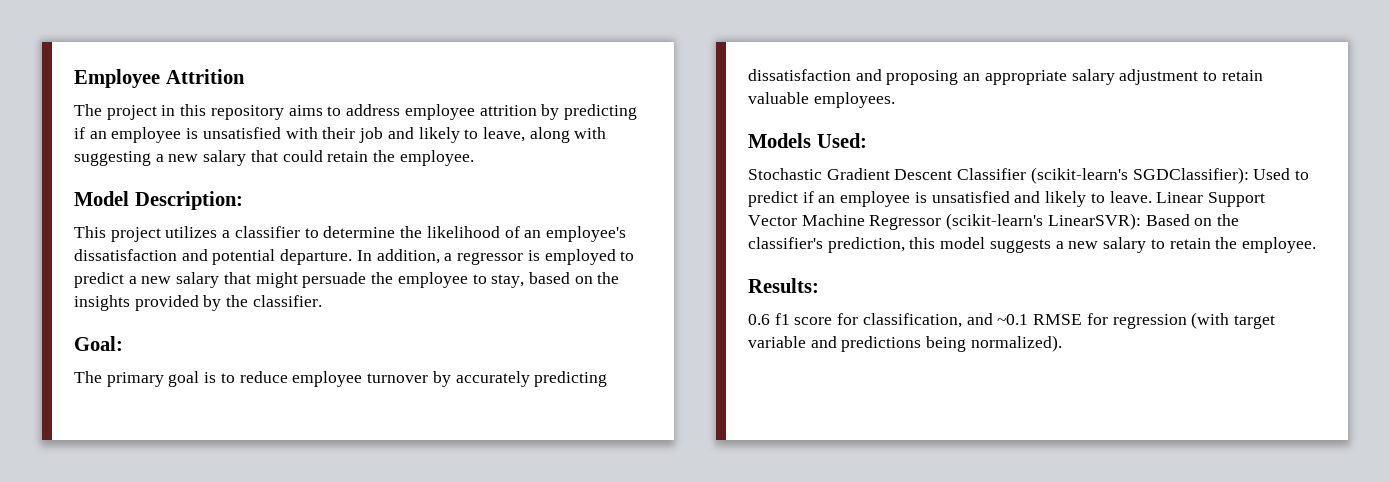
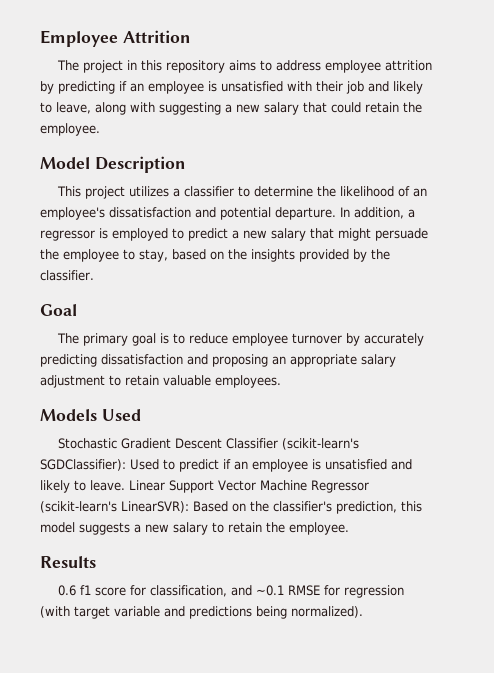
[134,191,243,210] Description: -> [94,156,186,173] Description
[74,336,123,351] Goal: -> [40,304,77,316] Goal
[816,133,867,148] Used: -> [101,409,141,421] Used
[748,278,819,293] Results: -> [40,556,96,568] Results

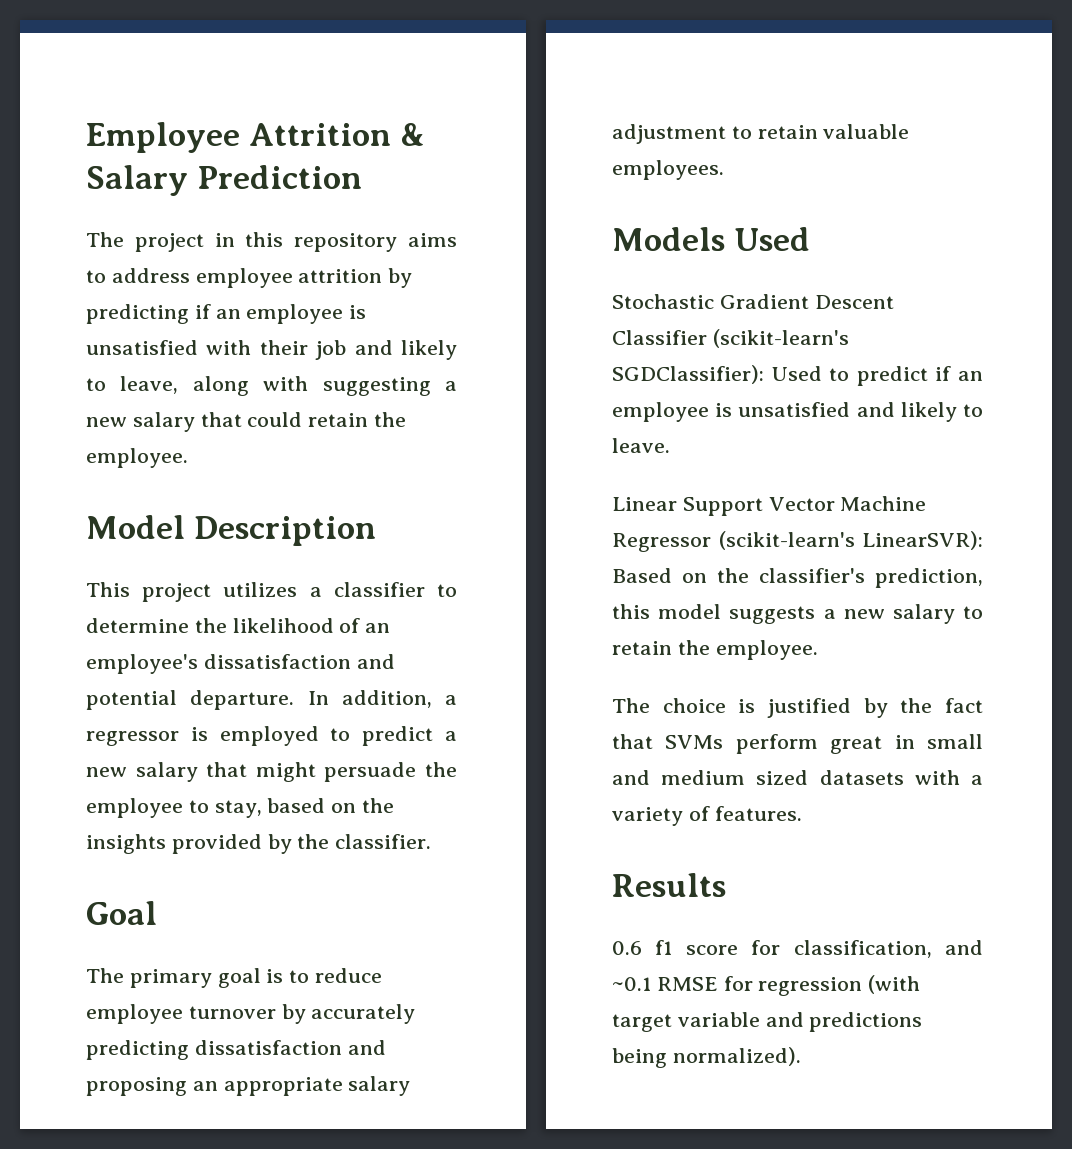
(191, 36) none -> [400,123,426,146] [86,165,363,196] & Salary Prediction
(125, 485) none -> (670, 445) //
(349, 528) none -> [612,698,983,718] [612,734,983,754] [612,770,983,785] [612,806,802,826] // The choice is justified by the fact that SVMs perform great in small and medium sized datasets with a variety of features.

